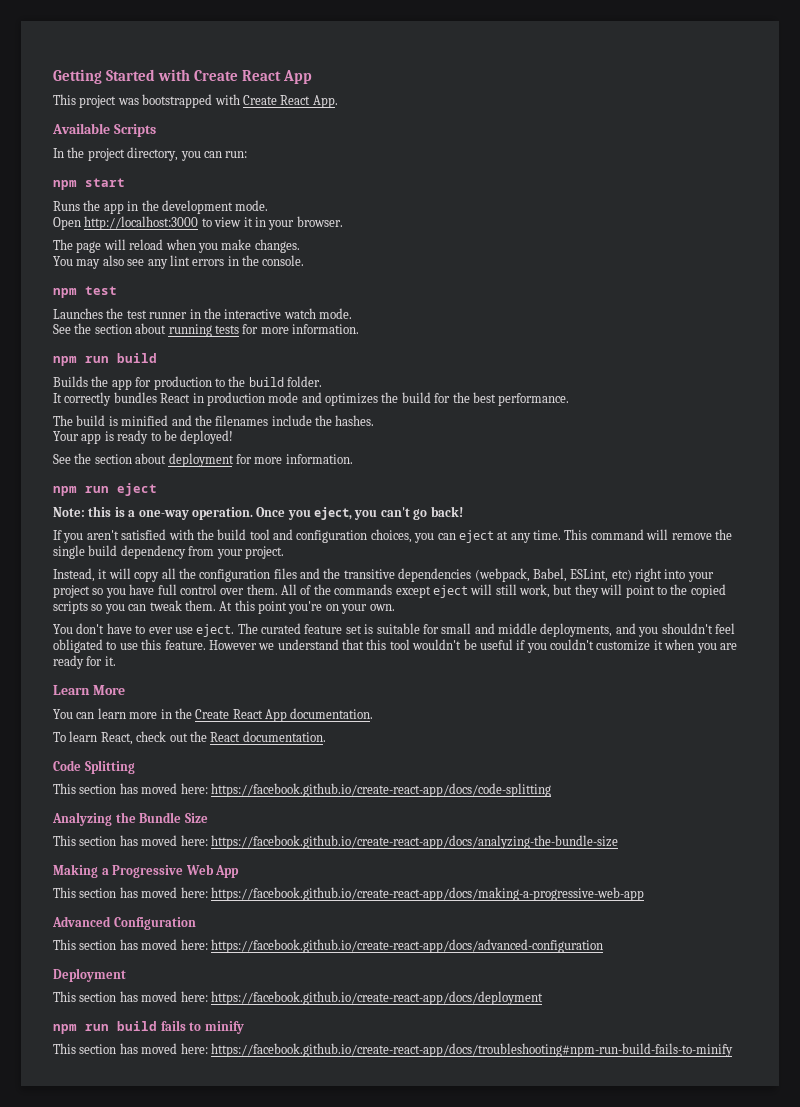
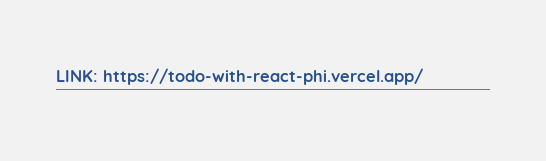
[53,69,312,84] [53,94,338,108] [52,123,156,137] [53,147,248,161] [53,178,125,190] [53,200,269,214] [53,216,343,230] [53,239,300,253] [53,255,305,269] [53,286,117,298] [53,308,352,319] [53,323,359,337] [53,353,157,366] [53,376,322,390] [53,392,570,406] [53,415,375,426] [53,430,234,444] [53,453,353,467] [53,483,157,496] [53,506,463,520] [53,529,732,543] [53,545,284,559] [53,568,714,582] [53,584,726,598] [53,600,395,614] [53,623,735,637] [53,639,737,653] [53,655,116,669] [53,685,125,695] [53,708,374,722] [53,731,326,745] [53,760,135,774] [53,783,551,797] [52,812,208,826] [53,835,618,849] [53,864,240,878] [53,887,644,901] [52,916,196,930] [53,939,603,953] [53,968,126,982] [53,991,543,1005] [53,1020,244,1034] [53,1043,733,1057] Getting Started with Create React App // This project was bootstrapped with Create React App. // Available Scripts // In the project directory, you can run: // npm start // Runs the app in the development mode. // Open http://localhost:3000 to view it in your browser. // The page will reload when you make changes. // You may also see any lint errors in the console. // npm test // Launches the test runner in the interactive watch mode. // See the section about running tests for more information. // npm run build // Builds the app for production to the build folder. // It correctly bundles React in production mode and optimizes the build for the best performance. // The build is minified and the filenames include the hashes. // Your app is ready to be deployed! // See the section about deployment for more information. // npm run eject // Note: this is a one-way operation. Once you eject, you can't go back! // If you aren't satisfied with the build tool and configuration choices, you can eject at any time. This command will remove the single build dependency from your project. // Instead, it will copy all the configuration files and the transitive dependencies (webpack, Babel, ESLint, etc) right into your project so you have full control over them. All of the commands except eject will still work, but they will point to the copied scripts so you can tweak them. At this point you're on your own. // You don't have to ever use eject. The curated feature set is suitable for small and middle deployments, and you shouldn't feel obligated to use this feature. However we understand that this tool wouldn't be useful if you couldn't customize it when you are ready for it. // Learn More // You can learn more in the Create React App documentation. // To learn React, check out the React documentation. // Code Splitting // This section has moved here: https://facebook.github.io/create-react-app/docs/code-splitting // Analyzing the Bundle Size // This section has moved here: https://facebook.github.io/create-react-app/docs/analyzing-the-bundle-size // Making a Progressive Web App // This section has moved here: https://facebook.github.io/create-react-app/docs/making-a-progressive-web-app // Advanced Configuration // This section has moved here: https://facebook.github.io/create-react-app/docs/advanced-configuration // Deployment // This section has moved here: https://facebook.github.io/create-react-app/docs/deployment // npm run build fails to minify // This section has moved here: https://facebook.github.io/create-react-app/docs/troubleshooting#npm-run-build-fails-to-minify -> [56,68,423,85] LINK: https://todo-with-react-phi.vercel.app/

